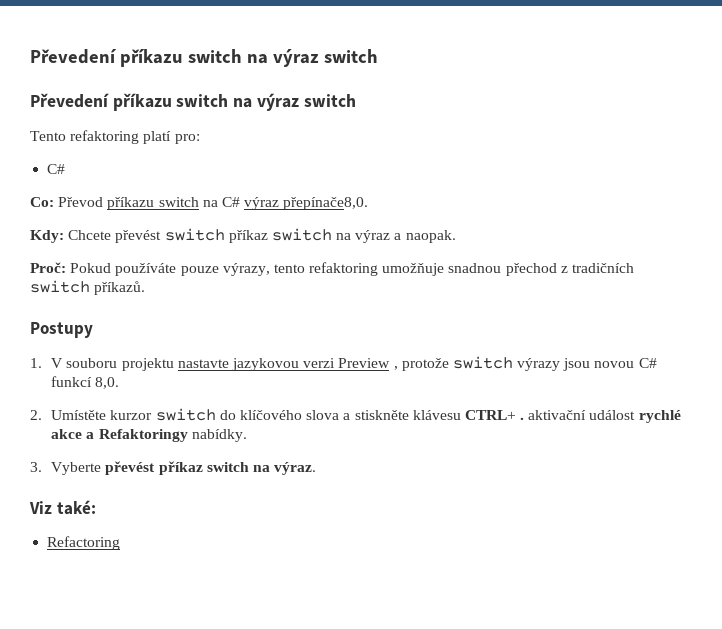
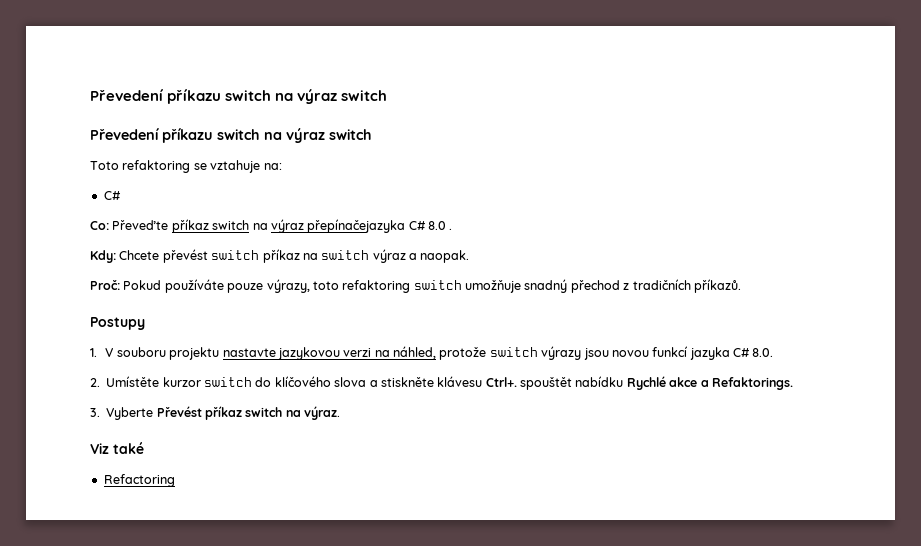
[30,130,200,144] [47,164,66,174] [30,197,369,210] Tento refaktoring platí pro: // C# // Co: Převod příkazu switch na C# výraz přepínače8,0. -> [90,160,282,173] [103,191,121,200] [90,219,453,233] Toto refaktoring se vztahuje na: // C# // Co: Převeďte příkaz switch na výraz přepínačejazyka C# 8.0 .
[271,228,352,241] switch na -> [302,250,370,260] na switch
[273,262,502,276] tento refaktoring umožňuje snadnou -> [312,279,568,293] toto refaktoring switch umožňuje snadný
[30,280,90,293] switch -> (691, 284) none
[338,358,398,370] Preview , -> [374,346,437,359] na náhled,
[638,358,657,368] [51,376,120,389] C# funkcí 8,0. -> [652,346,774,360] funkcí jazyka C# 8.0.
[464,410,681,423] [51,429,247,442] CTRL+ . aktivační událost rychlé akce a Refaktoringy nabídky. -> [485,376,793,390] Ctrl+. spouštět nabídku Rychlé akce a Refaktorings.
[105,461,156,475] převést -> [156,406,202,417] Převést
[56,500,96,515] také: -> [113,442,144,454] také

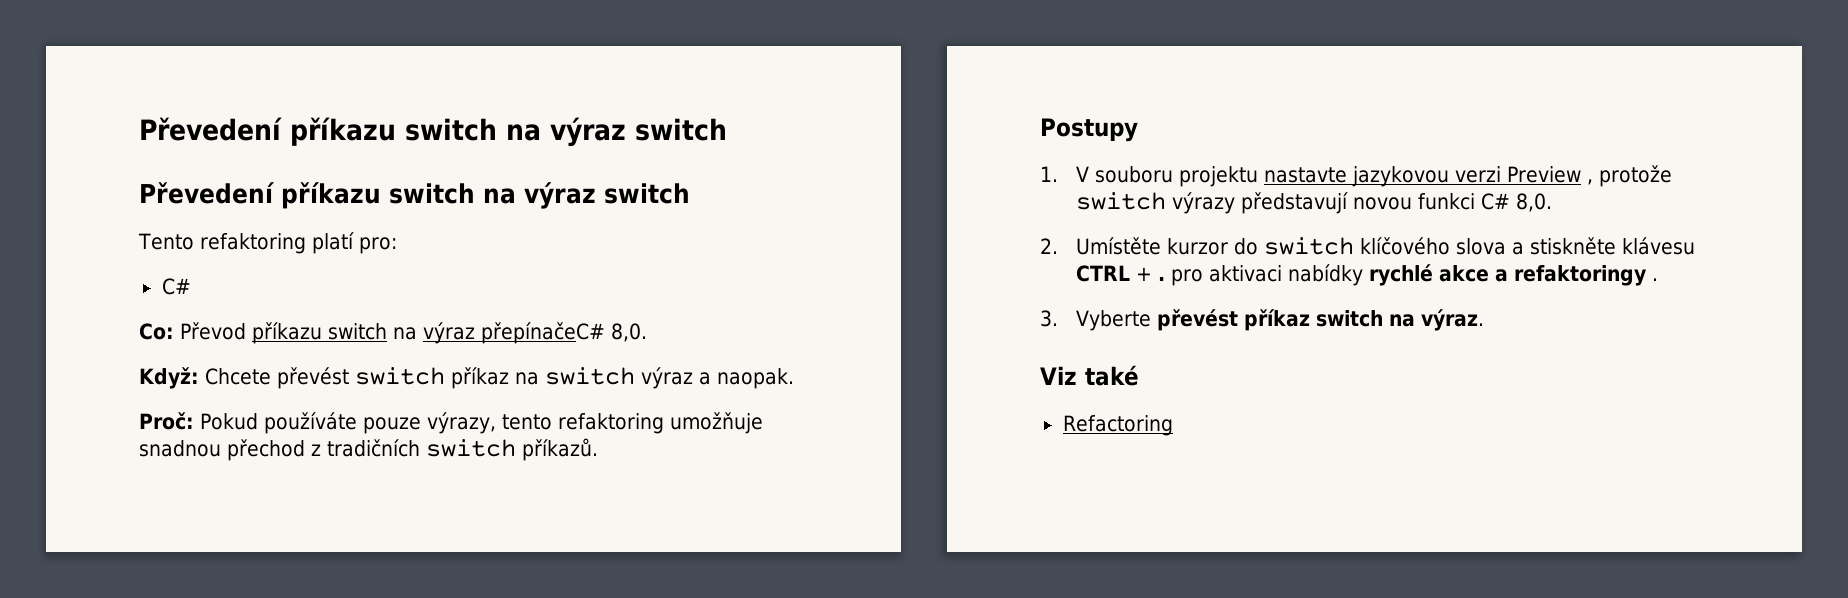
[90,160,282,173] Toto refaktoring se vztahuje na: -> [138,232,397,254] Tento refaktoring platí pro:
[112,219,453,233] [90,250,116,263] Převeďte příkaz switch na výraz přepínačejazyka C# 8.0 . // Kdy: -> [180,322,647,344] [139,367,199,389] Převod příkazu switch na výraz přepínačeC# 8,0. // Když:
[312,279,568,293] toto refaktoring switch umožňuje snadný -> [501,412,763,434] [139,440,221,457] tento refaktoring umožňuje snadnou
(691, 284) none -> [426,439,516,457] switch
[374,346,437,359] na náhled, -> [1506,166,1593,185] Preview ,
[583,346,774,360] jsou novou funkcí jazyka C# 8.0. -> [1240,192,1552,214] představují novou funkci C# 8,0.
[204,377,272,387] switch do -> [1233,237,1354,255] do switch
[485,376,793,390] Ctrl+. spouštět nabídku Rychlé akce a Refaktorings. -> [1075,264,1658,286] CTRL + . pro aktivaci nabídky rychlé akce a refaktoringy .
[156,406,202,417] Převést -> [1156,309,1238,331] převést

